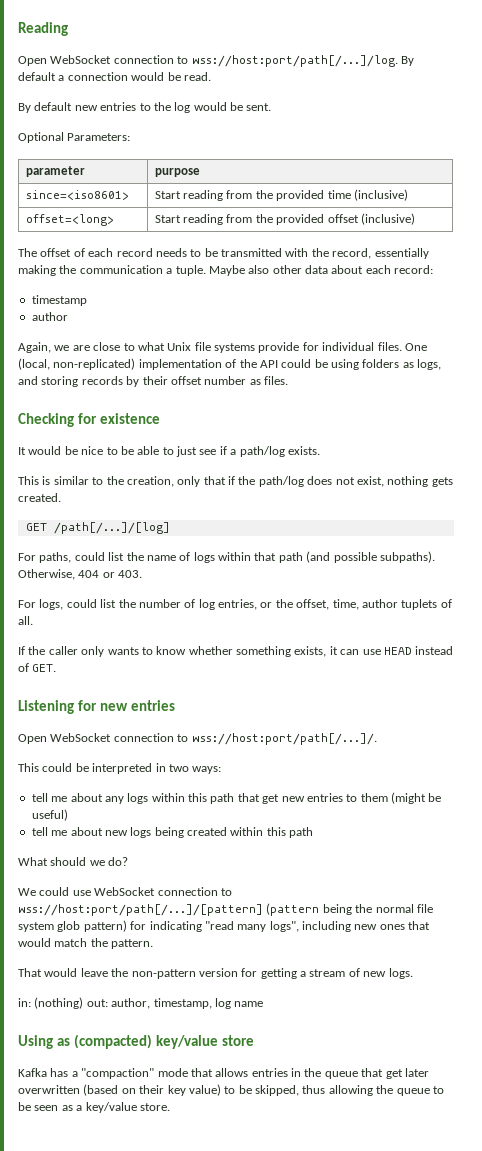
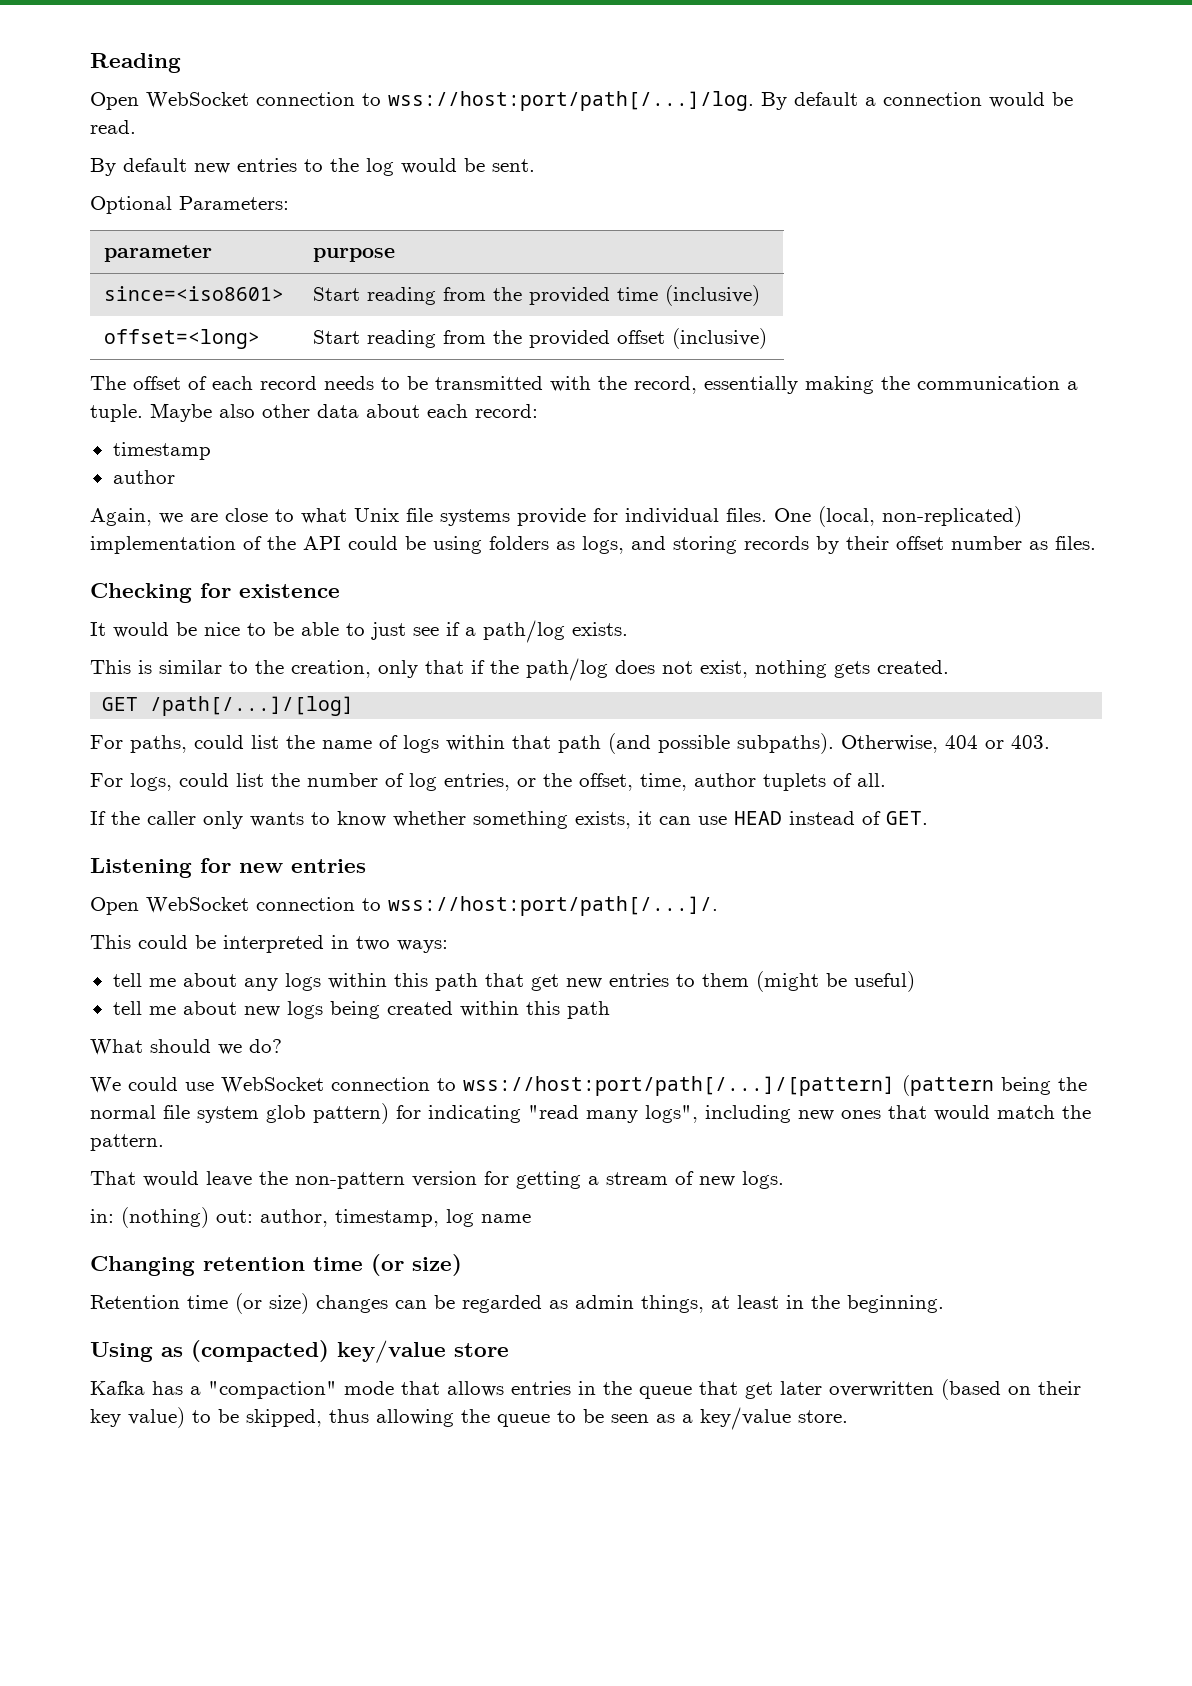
(264, 1004) none -> [90,1254,462,1276] [90,1293,944,1314] // Changing retention time (or size) // Retention time (or size) changes can be regarded as admin things, at least in the beginning.

